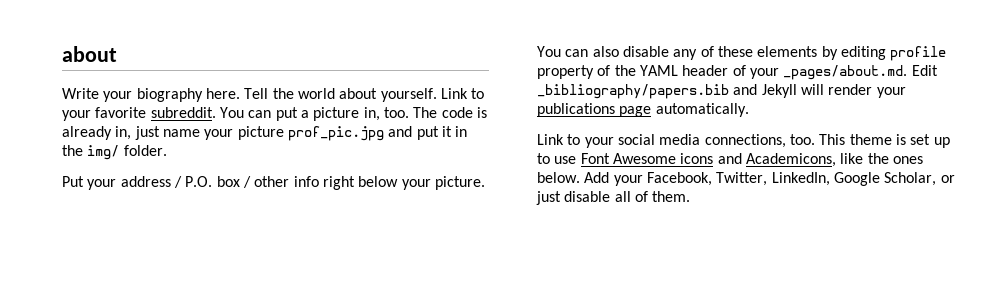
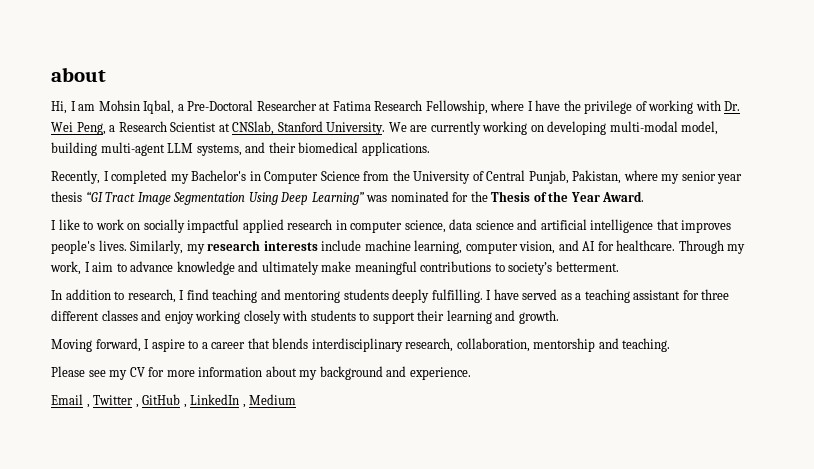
[62,88,485,102] [62,107,487,121] [62,126,468,141] [62,145,167,160] [62,176,485,190] [537,46,947,61] [537,65,938,80] [537,84,906,99] [537,103,749,117] [537,134,950,148] [537,153,923,167] [537,172,955,186] [536,191,691,205] Write your biography here. Tell the world about yourself. Link to your favorite subreddit. You can put a picture in, too. The code is already in, just name your picture prof_pic.jpg and put it in the img/ folder. // Put your address / P.O. box / other info right below your picture. You can also disable any of these elements by editing profile property of the YAML header of your _pages/about.md. Edit _bibliography/papers.bib and Jekyll will render your publications page automatically. // Link to your social media connections, too. This theme is set up to use Font Awesome icons and Academicons, like the ones below. Add your Facebook, Twitter, LinkedIn, Google Scholar, or just disable all of them. -> [51,100,741,114] [51,121,719,135] [51,142,430,156] [51,170,743,184] [51,191,645,205] [51,219,732,233] [51,240,746,254] [50,261,619,275] [51,289,730,303] [51,310,559,324] [51,338,671,352] [51,366,471,380] [51,394,297,408] Hi, I am Mohsin Iqbal, a Pre-Doctoral Researcher at Fatima Research Fellowship, where I have the privilege of working with Dr. Wei Peng, a Research Scientist at CNSlab, Stanford University. We are currently working on developing multi-modal model, building multi-agent LLM systems, and their biomedical applications. // Recently, I completed my Bachelor's in Computer Science from the University of Central Punjab, Pakistan, where my senior year thesis “GI Tract Image Segmentation Using Deep Learning” was nominated for the Thesis of the Year Award. // I like to work on socially impactful applied research in computer science, data science and artificial intelligence that improves people's lives. Similarly, my research interests include machine learning, computer vision, and AI for healthcare. Through my work, I aim to advance knowledge and ultimately make meaningful contributions to society’s betterment. // In addition to research, I find teaching and mentoring students deeply fulfilling. I have served as a teaching assistant for three different classes and enjoy working closely with students to support their learning and growth. // Moving forward, I aspire to a career that blends interdisciplinary research, collaboration, mentorship and teaching. // Please see my CV for more information about my background and experience. // Email , Twitter , GitHub , LinkedIn , Medium

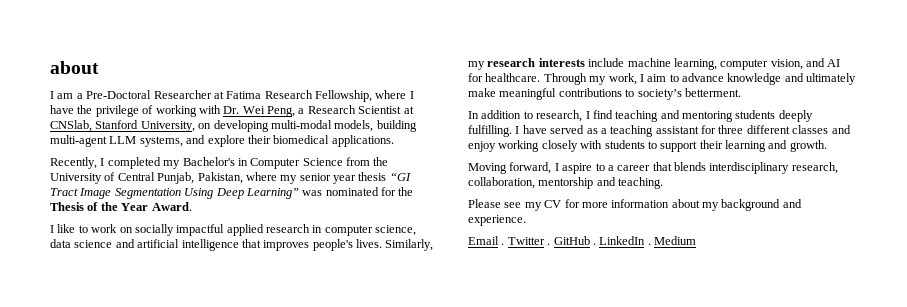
[51,101,67,114] Hi, -> (99, 67) none
[98,100,175,114] Mohsin Iqbal, -> (74, 96) none
[326,121,528,135] University. We are currently working -> [140,121,195,132] University,
[681,121,719,135] model, -> [334,120,374,132] models,
(266, 147) none -> [207,135,245,147] explore
[86,394,246,408] , Twitter , GitHub , LinkedIn , -> [501,236,651,245] . Twitter . GitHub . LinkedIn .

